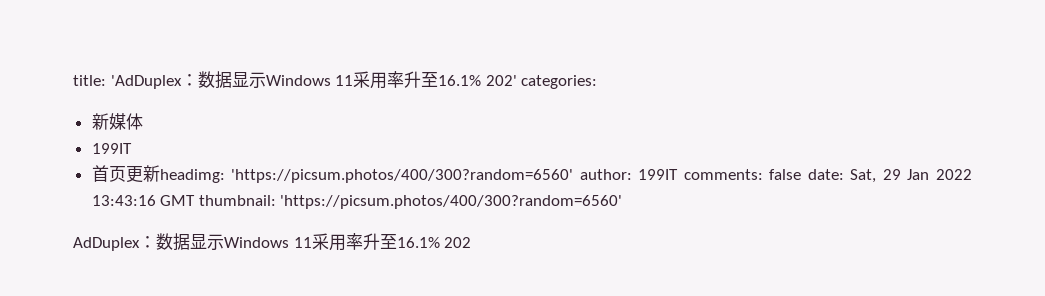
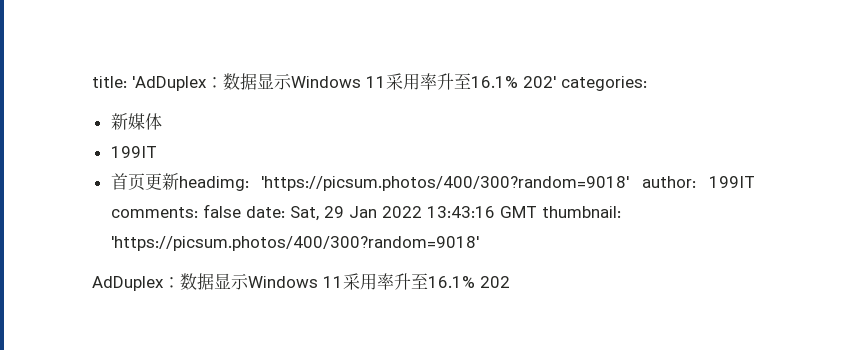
[231,169,574,183] 'https://picsum.photos/400/300?random=6560' -> [261,176,630,191] 'https://picsum.photos/400/300?random=9018'
[280,195,623,209] 'https://picsum.photos/400/300?random=6560' -> [110,236,479,251] 'https://picsum.photos/400/300?random=9018'

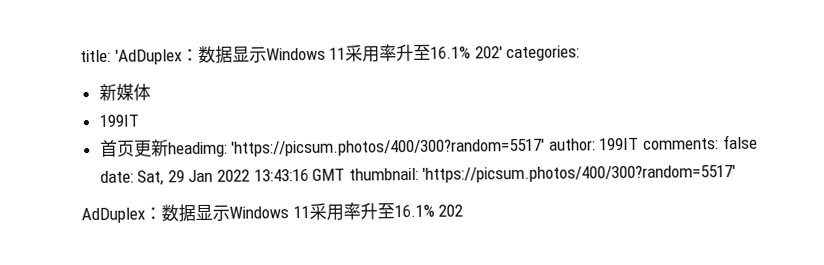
[261,176,630,191] 'https://picsum.photos/400/300?random=9018' -> [231,138,546,157] 'https://picsum.photos/400/300?random=5517'
[110,236,479,251] 'https://picsum.photos/400/300?random=9018' -> [422,164,737,183] 'https://picsum.photos/400/300?random=5517'

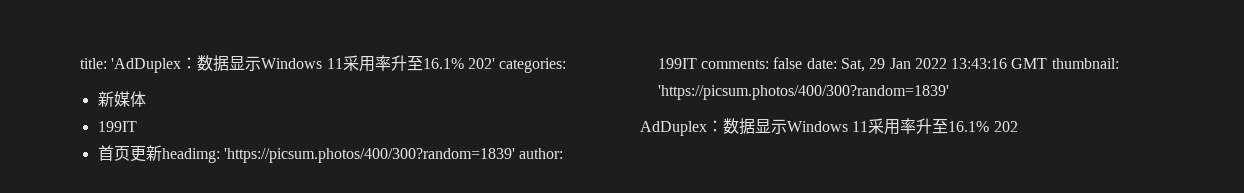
[231,138,546,157] 'https://picsum.photos/400/300?random=5517' -> [223,148,515,163] 'https://picsum.photos/400/300?random=1839'
[422,164,737,183] 'https://picsum.photos/400/300?random=5517' -> [657,85,949,100] 'https://picsum.photos/400/300?random=1839'

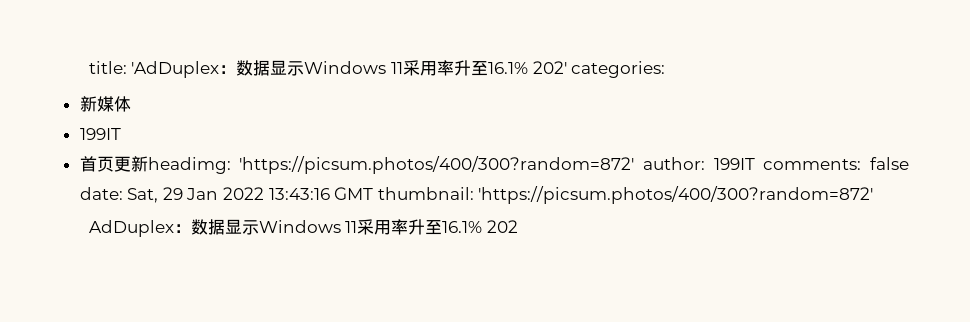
[223,148,515,163] 'https://picsum.photos/400/300?random=1839' -> [239,156,635,174] 'https://picsum.photos/400/300?random=872'
[657,85,949,100] 'https://picsum.photos/400/300?random=1839' -> [478,186,874,204] 'https://picsum.photos/400/300?random=872'

